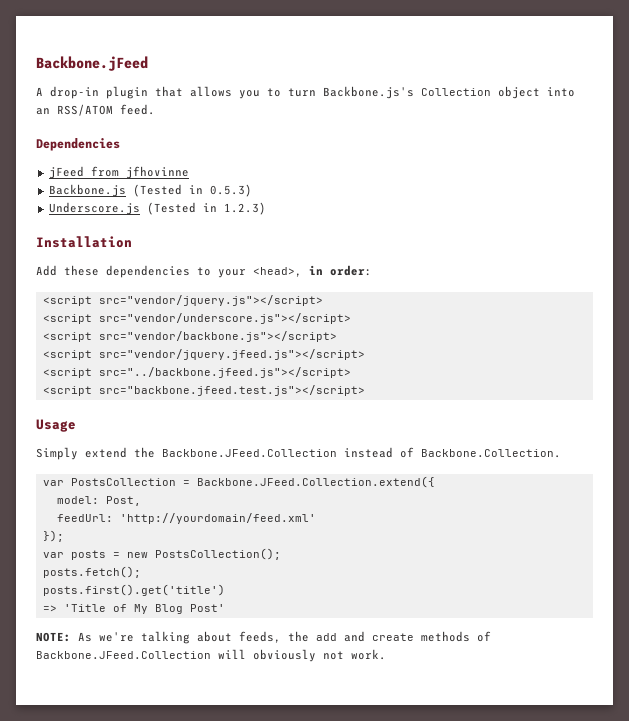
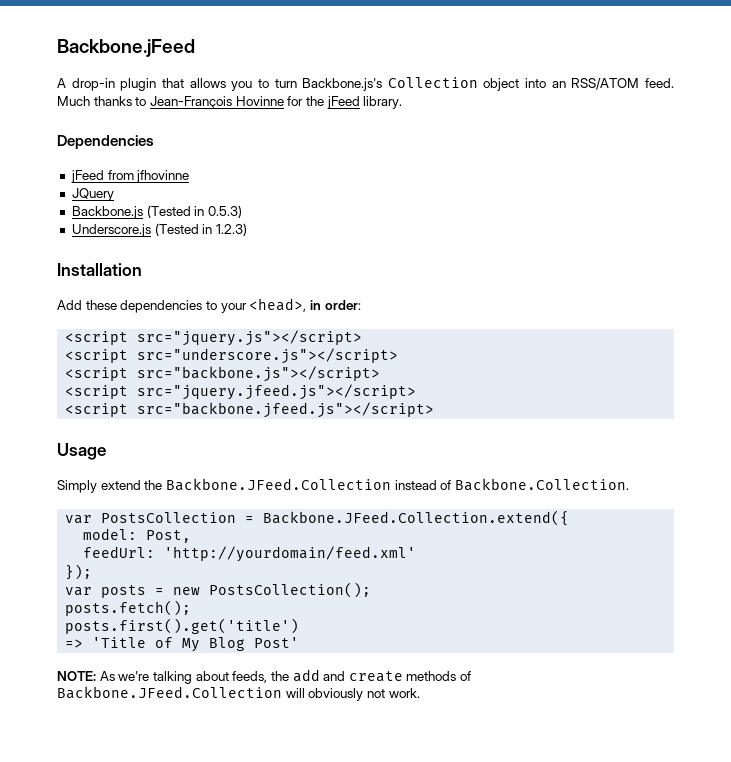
(155, 109) none -> [57,96,403,109] Much thanks to Jean-François Hovinne for the jFeed library.
(189, 172) none -> [71,188,114,201] // JQuery
[98,295,323,306] [42,313,351,324] [42,331,337,342] [42,349,365,360] [42,367,351,378] [42,385,365,396] src="vendor/jquery.js"></script> // <script src="vendor/underscore.js"></script> // <script src="vendor/backbone.js"></script> // <script src="vendor/jquery.jfeed.js"></script> // <script src="../backbone.jfeed.js"></script> // <script src="backbone.jfeed.test.js"></script> -> [137,330,363,346] [65,348,399,364] [65,366,381,382] [65,384,417,400] [65,402,435,418] src="jquery.js"></script> // <script src="underscore.js"></script> // <script src="backbone.js"></script> // <script src="jquery.jfeed.js"></script> // <script src="backbone.jfeed.js"></script>

